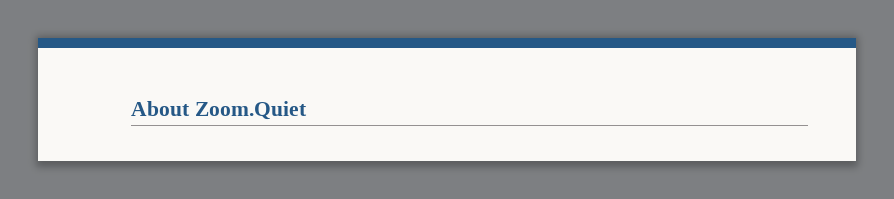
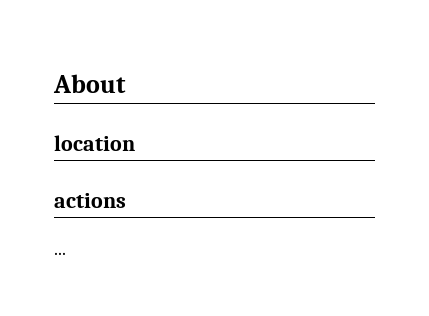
[194,101,307,120] Zoom.Quiet -> [54,135,135,151] [54,193,126,208] [54,252,66,255] // location // actions // ...

